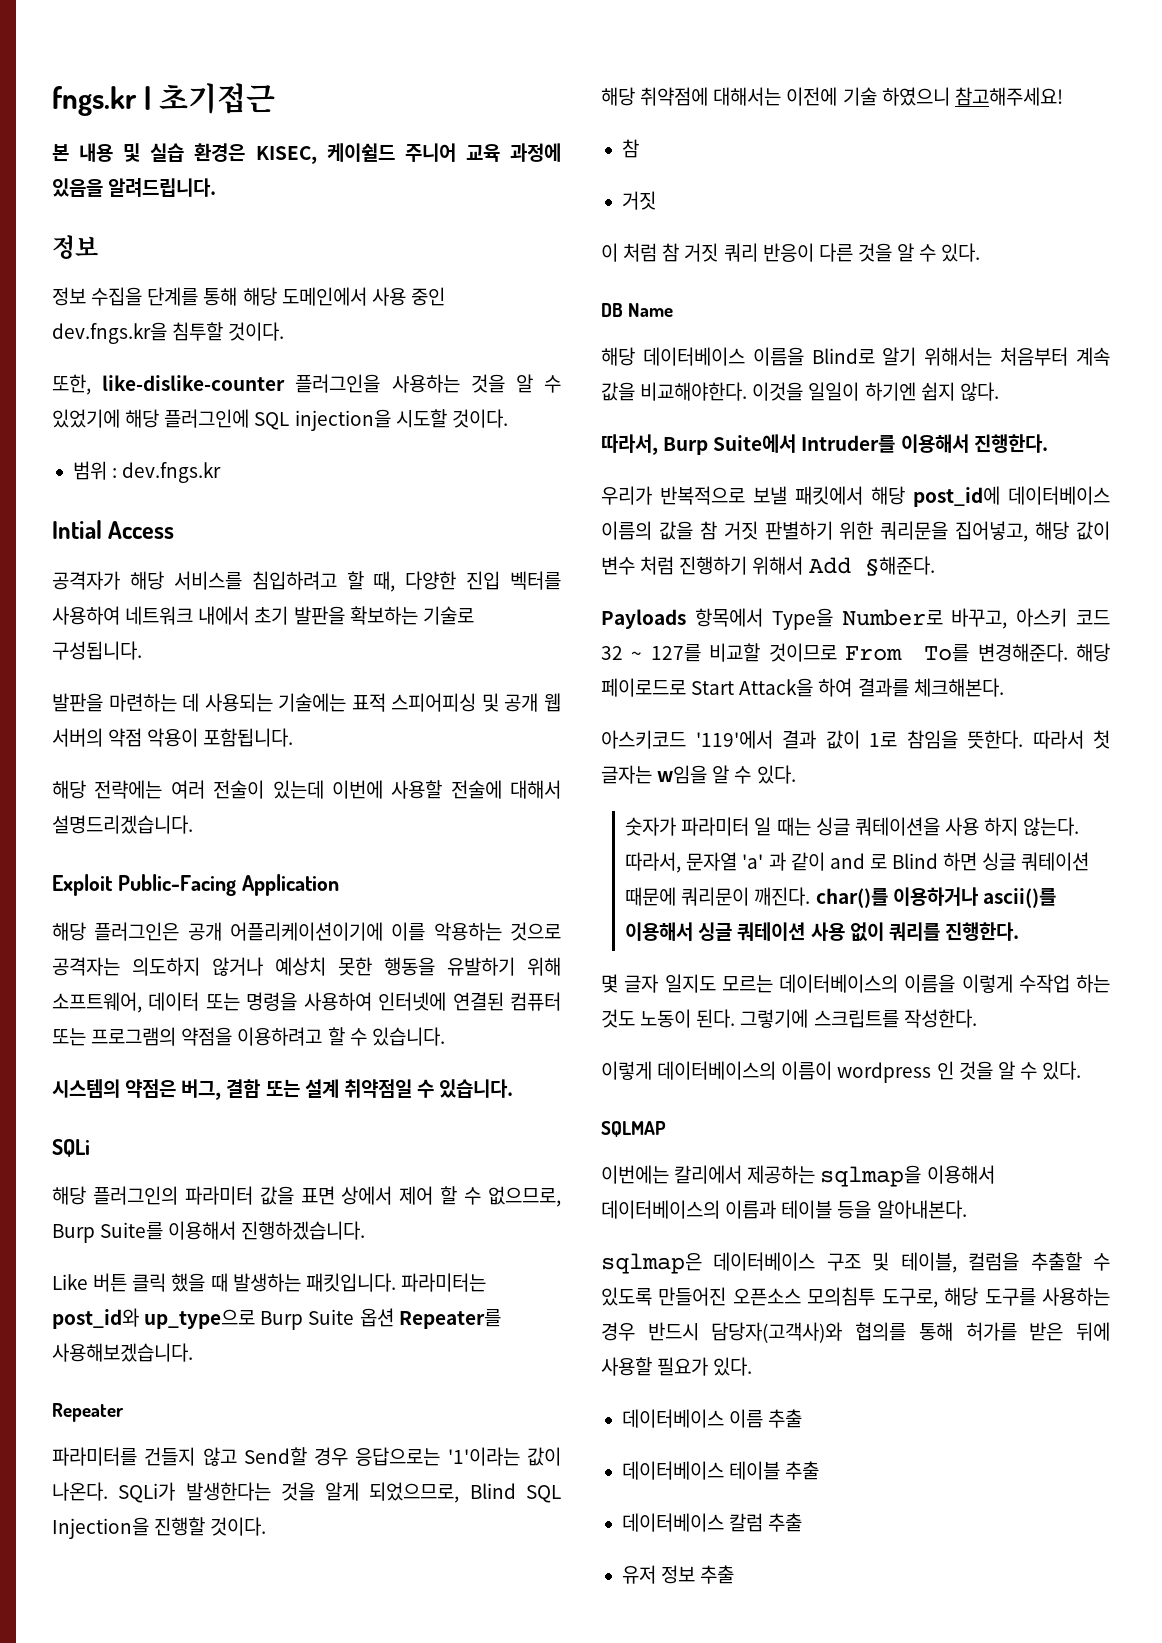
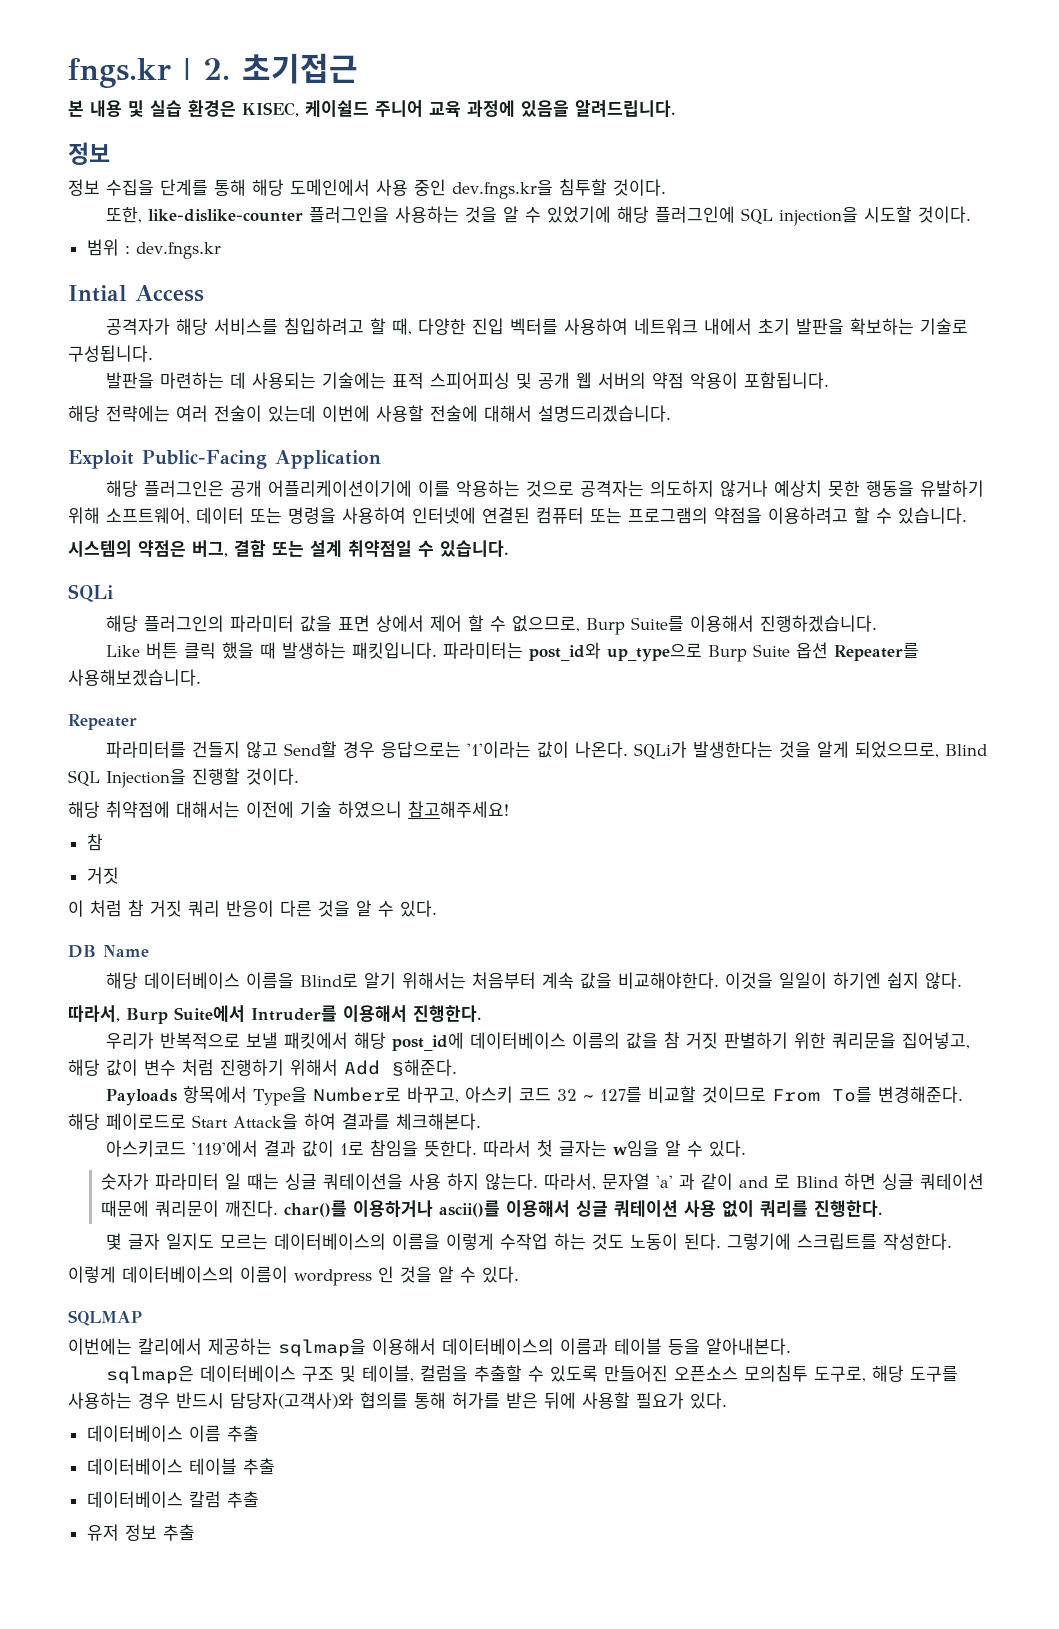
(152, 98) none -> [203,58,230,80] 2.

